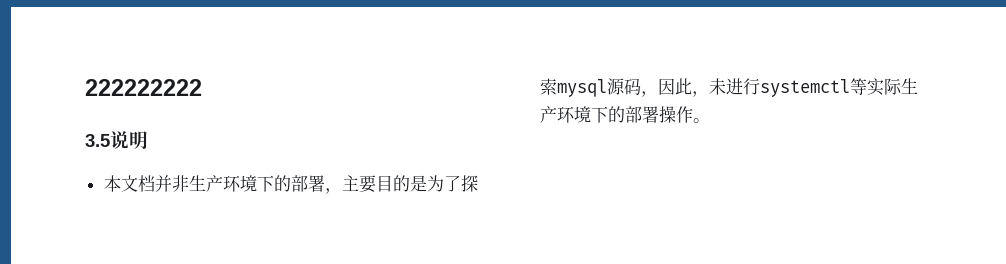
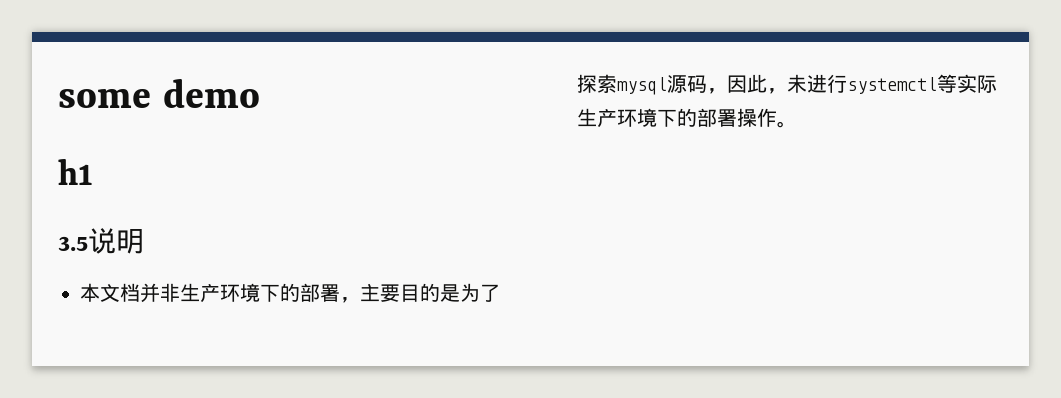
[85,79,202,96] 222222222 -> [58,79,260,108] [58,159,93,185] some demo // h1

